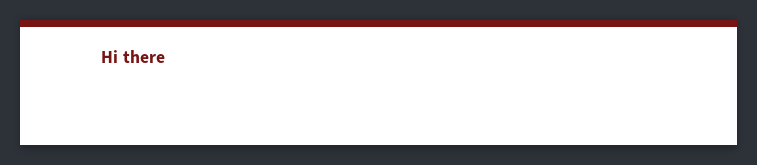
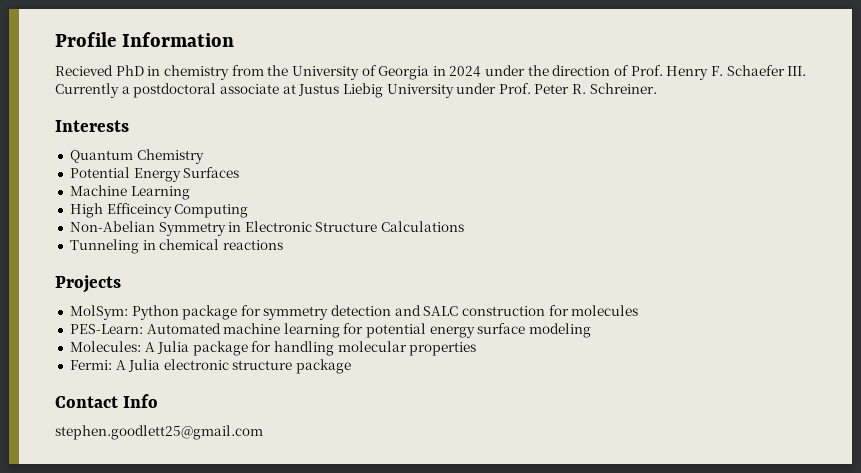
[101,50,165,63] Hi there -> [55,32,234,47] [55,65,807,80] [55,83,657,98] [55,120,129,132] [69,149,204,164] [69,167,240,182] [69,185,190,200] [69,203,249,218] [69,221,465,236] [69,239,283,254] [55,275,121,293] [69,305,639,320] [69,323,592,338] [69,341,477,356] [69,359,352,374] [55,394,159,408] [55,425,263,440] Profile Information // Recieved PhD in chemistry from the University of Georgia in 2024 under the direction of Prof. Henry F. Schaefer III. Currently a postdoctoral associate at Justus Liebig University under Prof. Peter R. Schreiner. // Interests // Quantum Chemistry // Potential Energy Surfaces // Machine Learning // High Efficeincy Computing // Non-Abelian Symmetry in Electronic Structure Calculations // Tunneling in chemical reactions // Projects // MolSym: Python package for symmetry detection and SALC construction for molecules // PES-Learn: Automated machine learning for potential energy surface modeling // Molecules: A Julia package for handling molecular properties // Fermi: A Julia electronic structure package // Contact Info // stephen.goodlett25@gmail.com

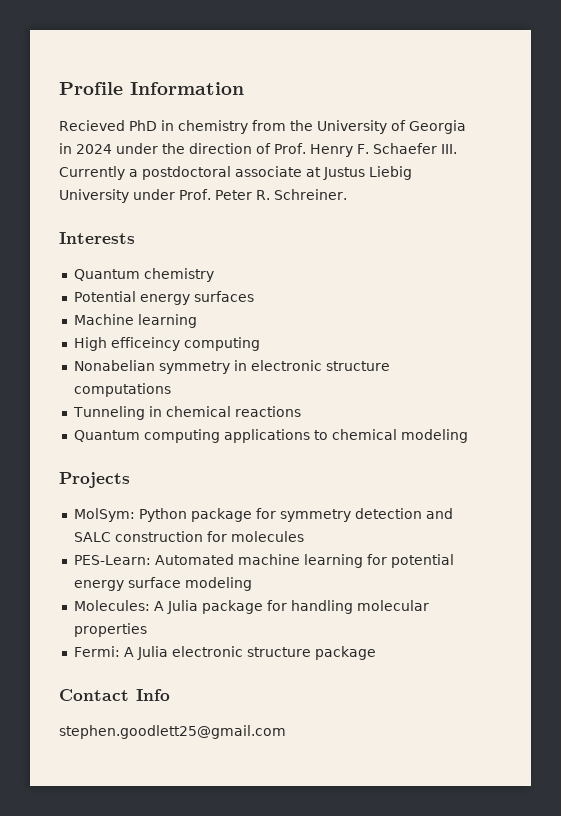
[136,149,204,164] Chemistry -> [143,268,214,282] chemistry
[133,167,240,182] Energy Surfaces -> [139,291,254,305] energy surfaces
[130,186,190,200] Learning -> [137,314,197,328] learning
[106,203,249,218] [69,221,465,236] [69,239,283,254] Efficeincy Computing // Non-Abelian Symmetry in Electronic Structure Calculations // Tunneling in chemical reactions -> [110,337,260,351] [73,360,390,374] [73,383,171,397] [72,406,301,420] [73,429,468,443] efficeincy computing // Nonabelian symmetry in electronic structure computations // Tunneling in chemical reactions // Quantum computing applications to chemical modeling

